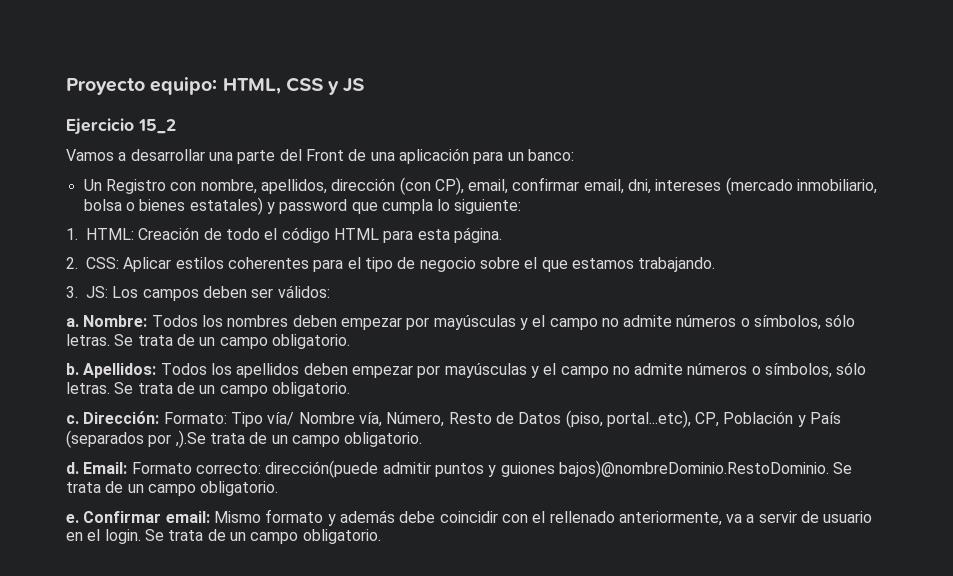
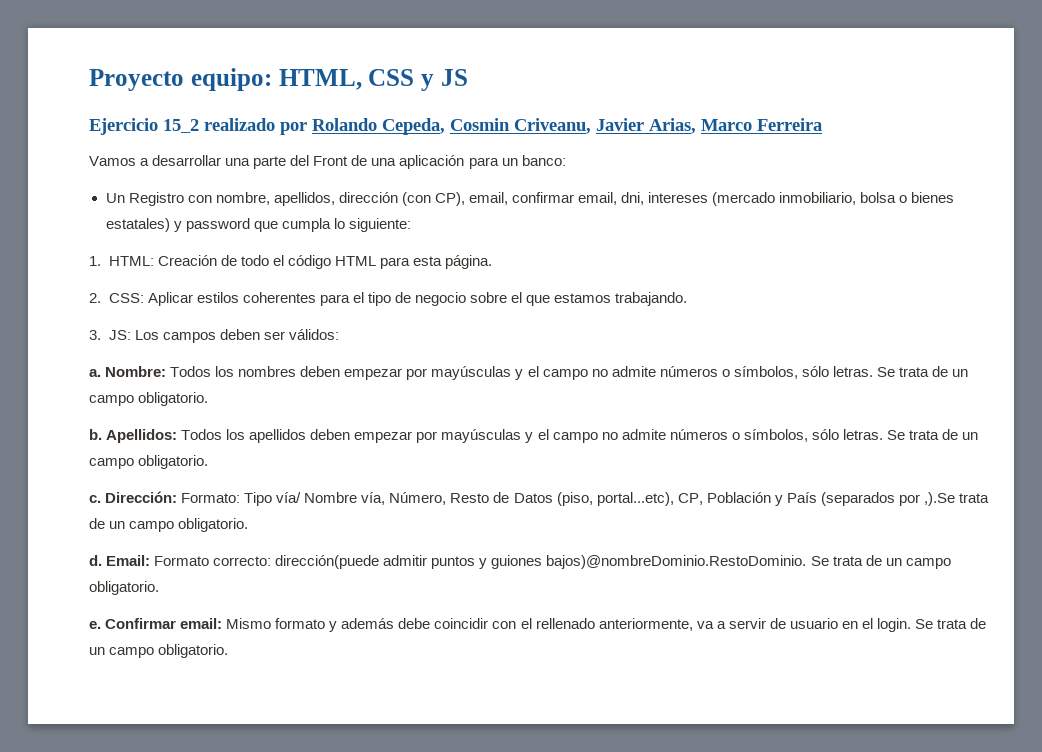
(176, 126) none -> [204,118,822,135] realizado por Rolando Cepeda, Cosmin Criveanu, Javier Arias, Marco Ferreira

